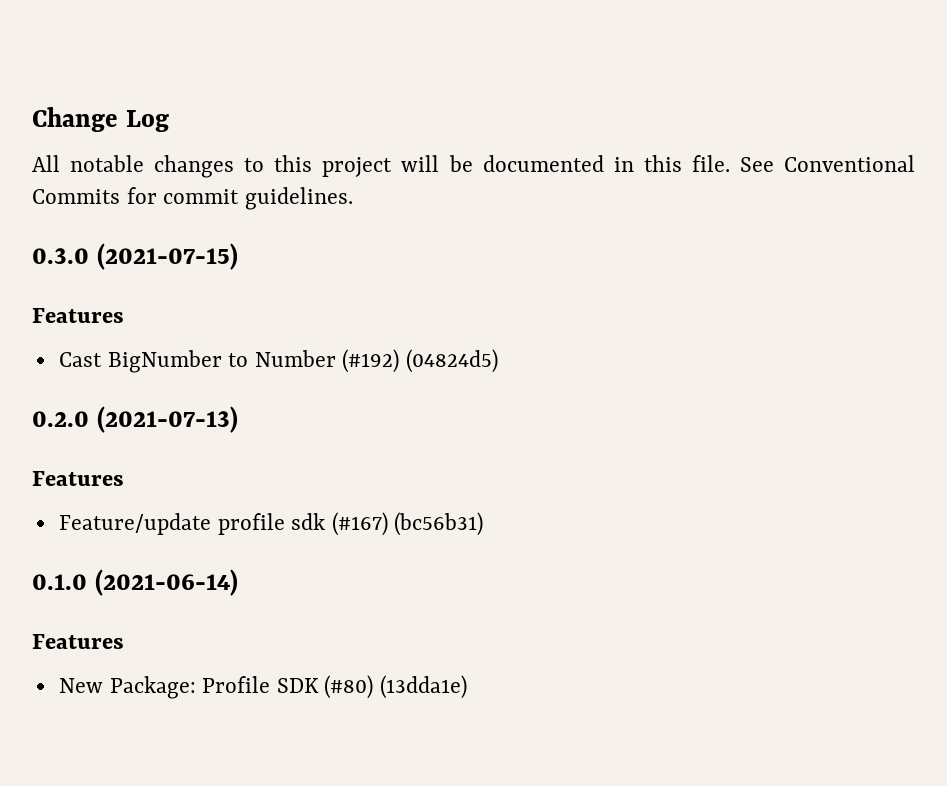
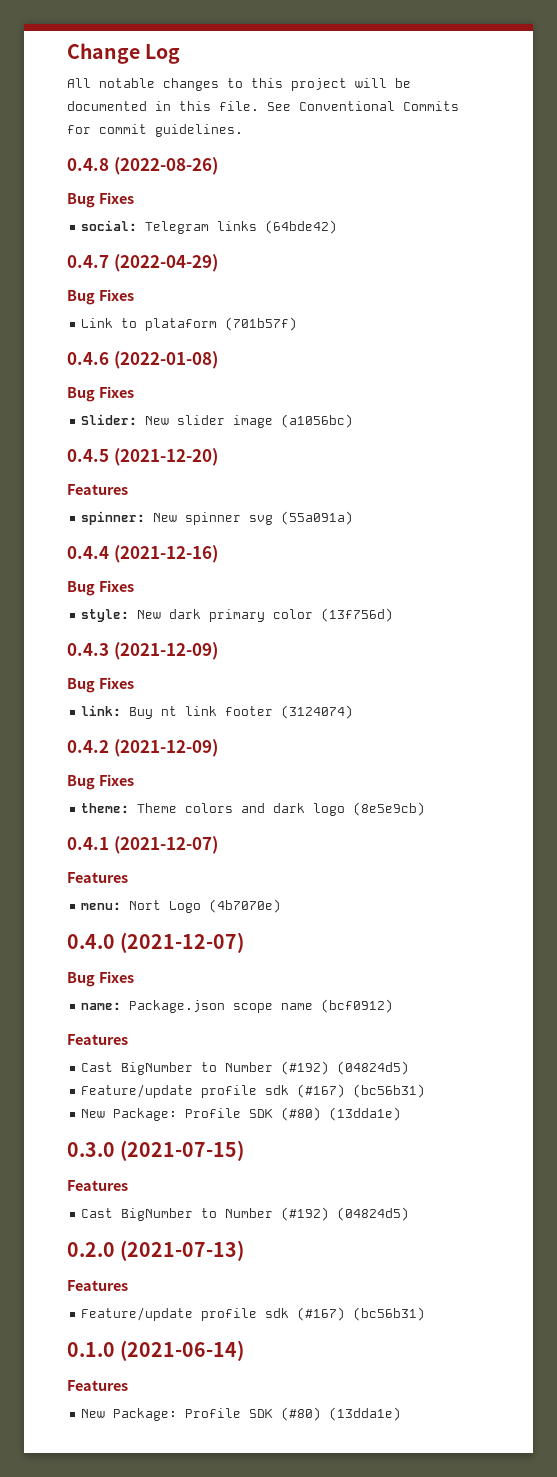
(353, 198) none -> [67,157,218,175] [67,192,134,208] [81,220,338,234] [67,254,218,272] [67,289,134,305] [81,317,298,331] [67,351,218,369] [67,386,134,402] [81,414,354,428] [67,448,218,466] [67,484,128,495] [81,511,354,525] [67,545,218,563] [67,580,134,596] [81,608,394,622] [67,642,218,660] [67,677,134,693] [81,705,354,719] [67,739,218,757] [67,774,134,790] [81,802,426,816] [67,836,218,854] [67,872,128,883] [81,899,282,913] [67,932,245,953] [67,971,134,987] [81,999,394,1013] [67,1034,128,1045] [81,1061,410,1075] [81,1084,426,1098] [81,1107,402,1121] // 0.4.8 (2022-08-26) // Bug Fixes // social: Telegram links (64bde42) // 0.4.7 (2022-04-29) // Bug Fixes // Link to plataform (701b57f) // 0.4.6 (2022-01-08) // Bug Fixes // Slider: New slider image (a1056bc) // 0.4.5 (2021-12-20) // Features // spinner: New spinner svg (55a091a) // 0.4.4 (2021-12-16) // Bug Fixes // style: New dark primary color (13f756d) // 0.4.3 (2021-12-09) // Bug Fixes // link: Buy nt link footer (3124074) // 0.4.2 (2021-12-09) // Bug Fixes // theme: Theme colors and dark logo (8e5e9cb) // 0.4.1 (2021-12-07) // Features // menu: Nort Logo (4b7070e) // 0.4.0 (2021-12-07) // Bug Fixes // name: Package.json scope name (bcf0912) // Features // Cast BigNumber to Number (#192) (04824d5) // Feature/update profile sdk (#167) (bc56b31) // New Package: Profile SDK (#80) (13dda1e)

